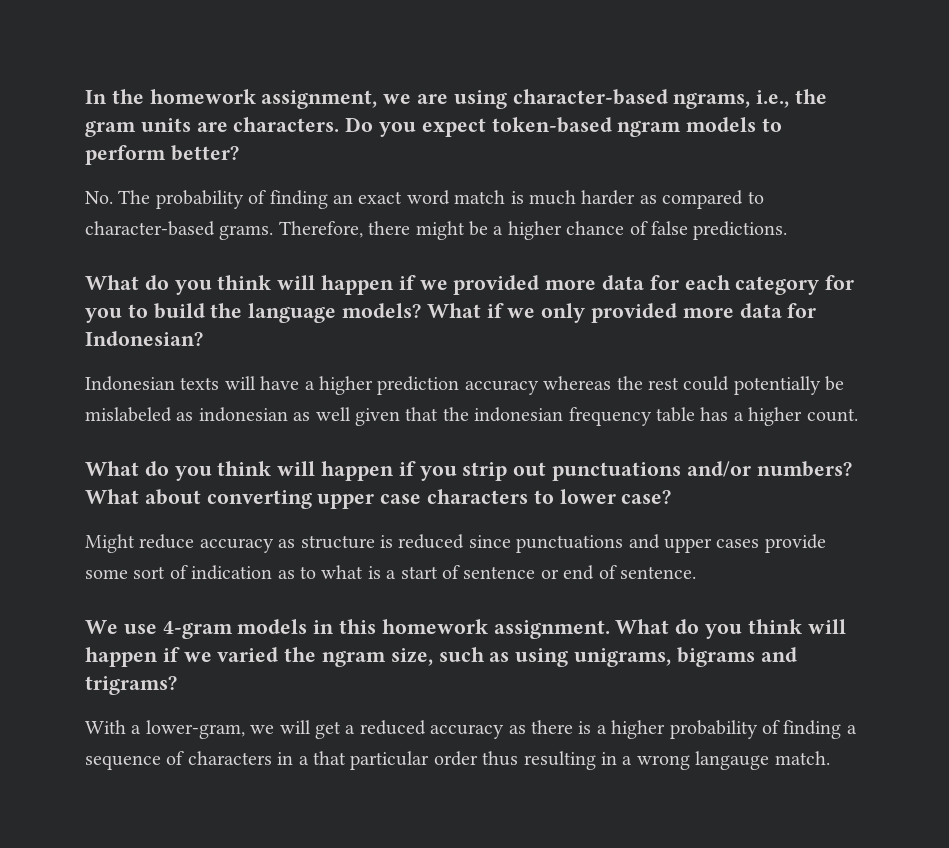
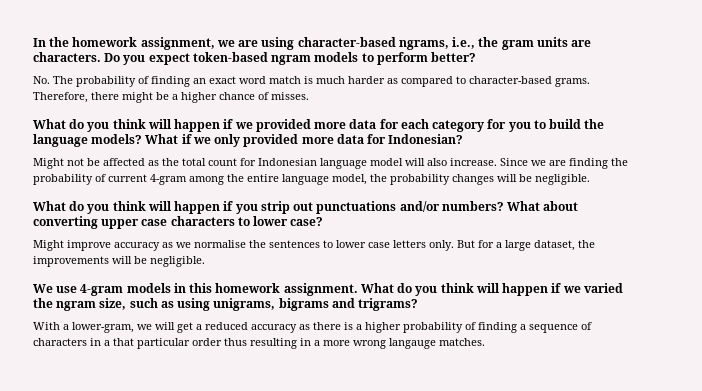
[650,221,788,240] false predictions. -> [271,92,309,100] misses.
[85,376,845,395] [85,407,858,426] Indonesian texts will have a higher prediction accuracy whereas the rest could potentially be mislabeled as indonesian as well given that the indonesian frequency table has a higher count. -> [33,158,628,169] [33,174,590,185] Might not be affected as the total count for Indonesian language model will also increase. Since we are finding the probability of current 4-gram among the entire language model, the probability changes will be negligible.
[139,534,826,553] [85,565,696,580] reduce accuracy as structure is reduced since punctuations and upper cases provide some sort of indication as to what is a start of sentence or end of sentence. -> [67,240,595,251] [33,256,205,267] improve accuracy as we normalise the sentences to lower case letters only. But for a large dataset, the improvements will be negligible.
(633, 760) none -> [323,340,350,346] more
[774,751,830,765] match. -> [439,338,485,346] matches.

